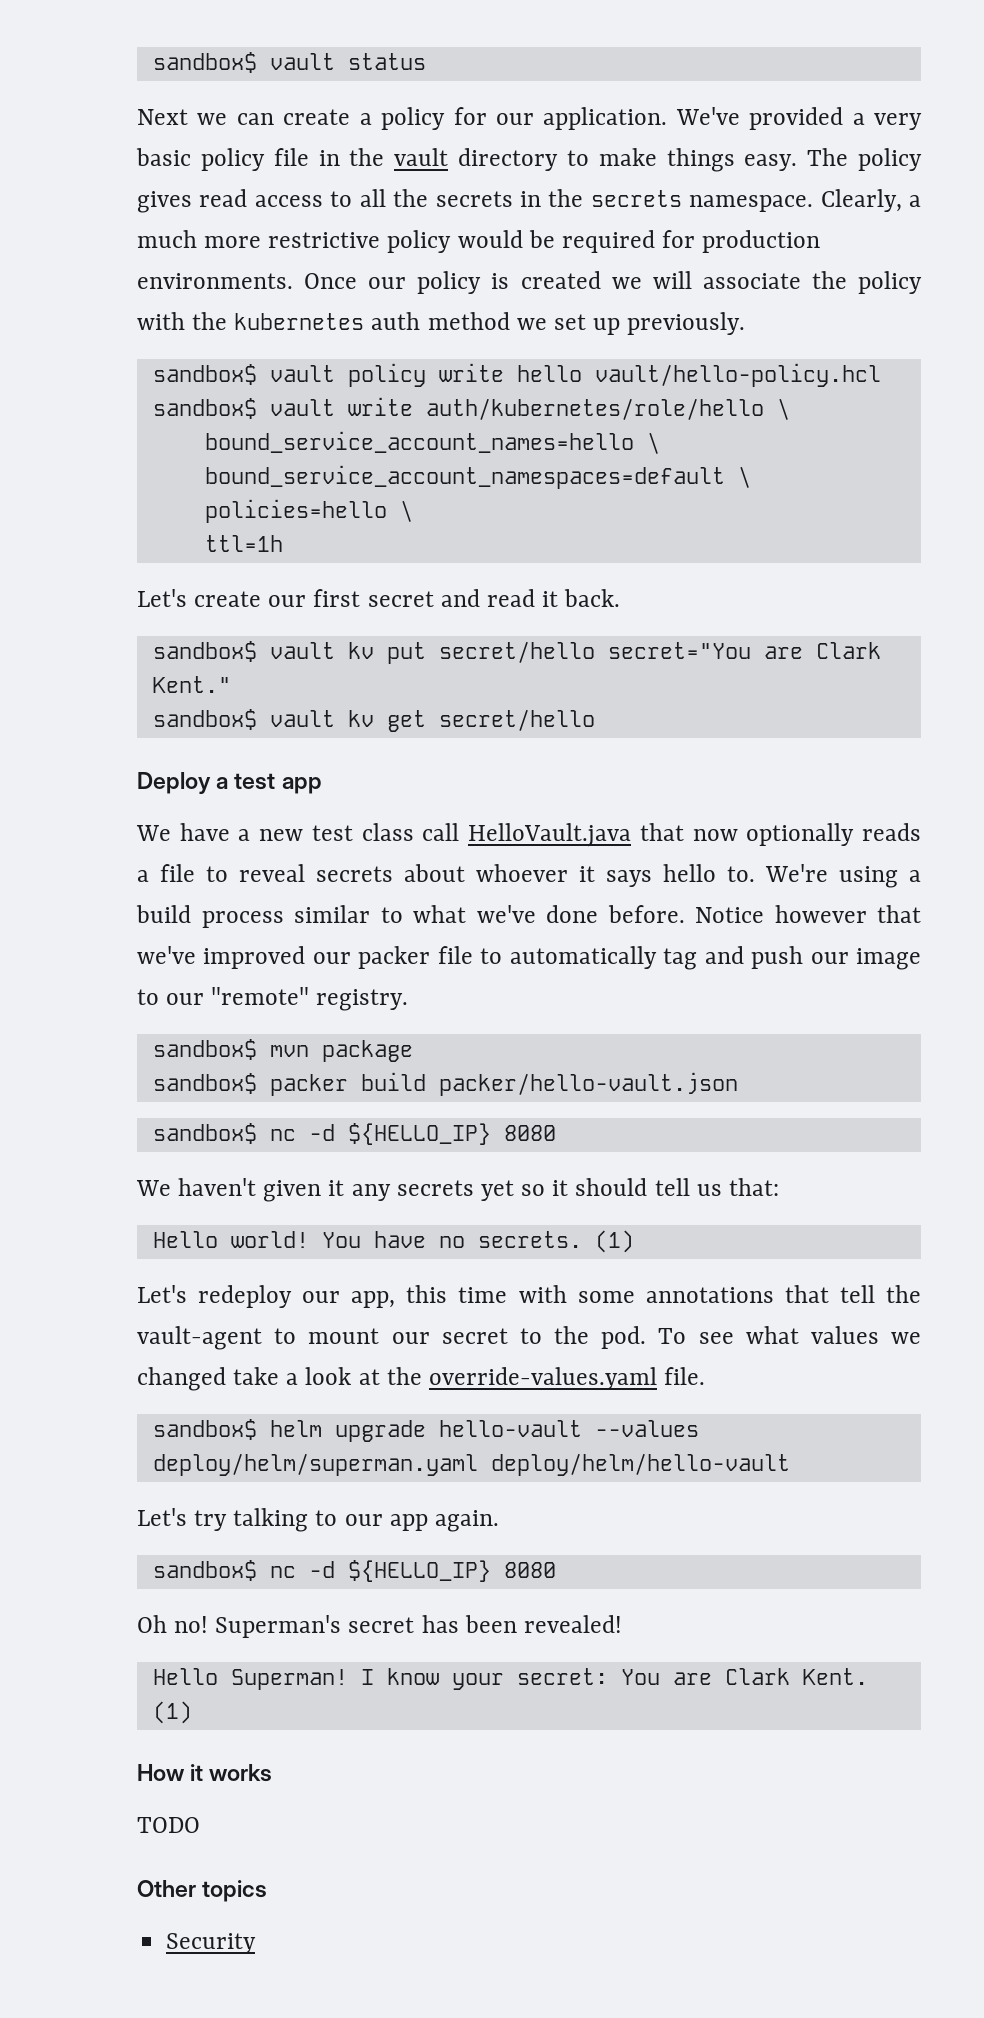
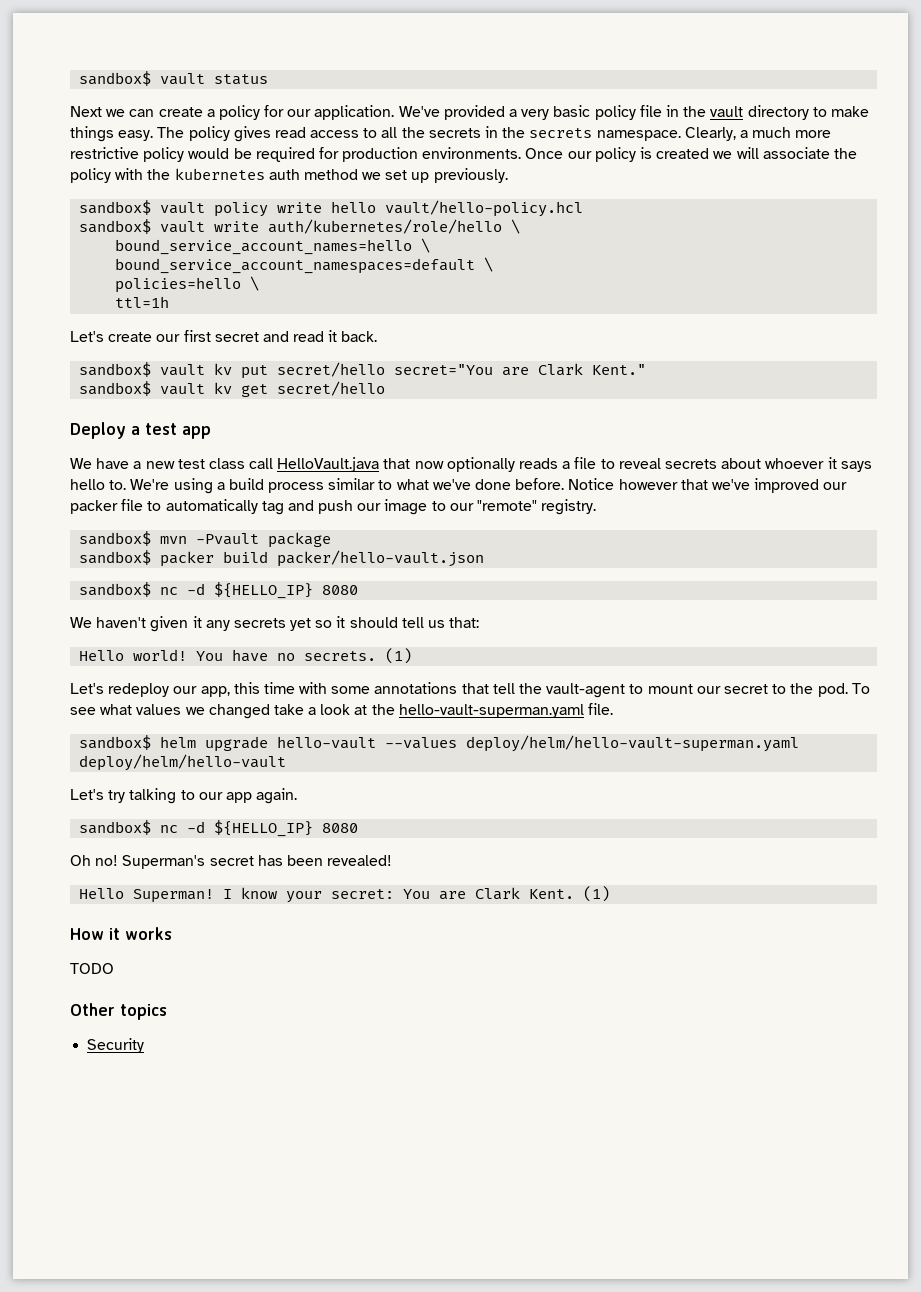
(309, 1051) none -> [196,533,260,545] -Pvault
[428,1367,657,1390] override-values.yaml -> [398,704,584,718] hello-vault-superman.yaml
[152,1453,478,1476] deploy/helm/superman.yaml -> [466,735,800,752] deploy/helm/hello-vault-superman.yaml

